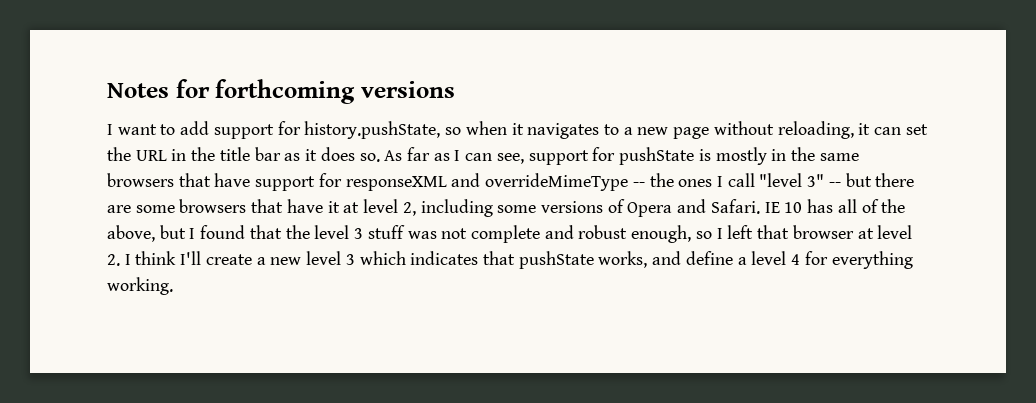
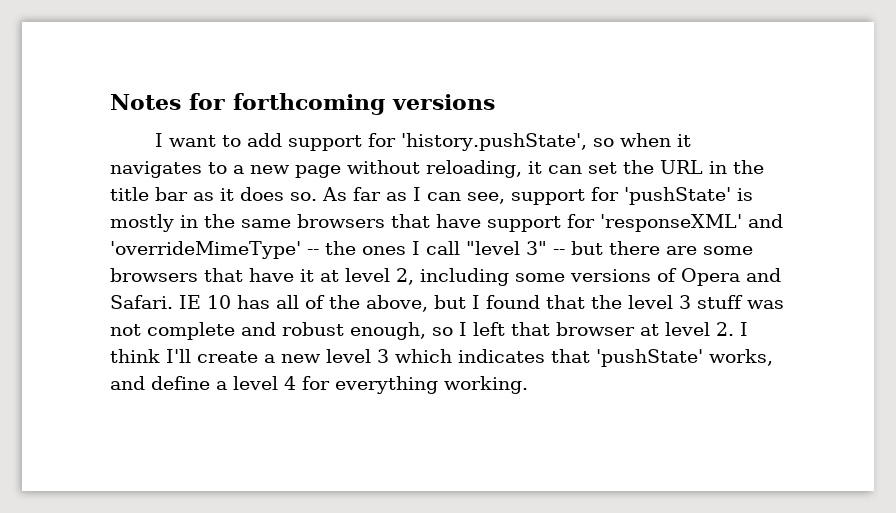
[304,121,441,139] history.pushState, -> [400,133,587,151] 'history.pushState',
[619,147,695,165] pushState -> [624,187,731,205] 'pushState'
[345,173,629,191] responseXML and overrideMimeType -> [600,214,783,232] [110,241,301,259] 'responseXML' and 'overrideMimeType'
[518,251,594,269] pushState -> [596,349,703,367] 'pushState'

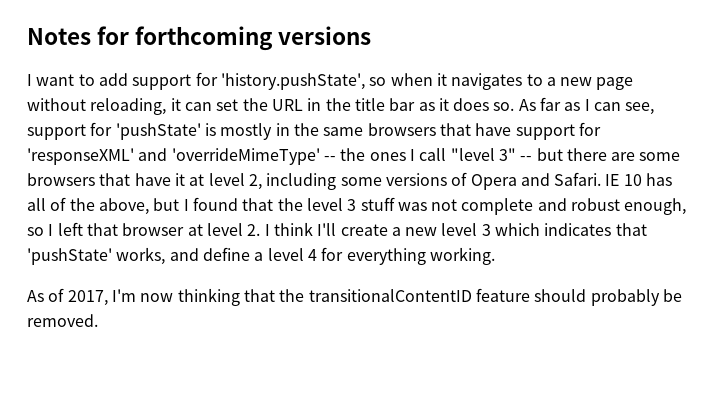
(528, 385) none -> [27,288,682,306] [27,314,98,327] // As of 2017, I'm now thinking that the transitionalContentID feature should probably be removed.

